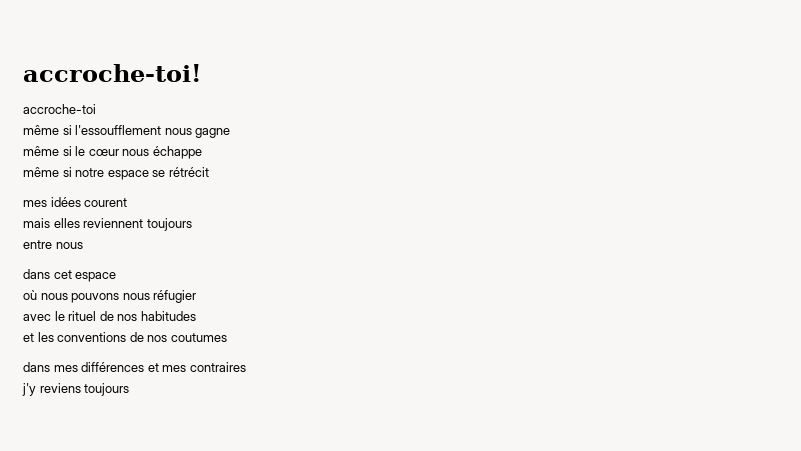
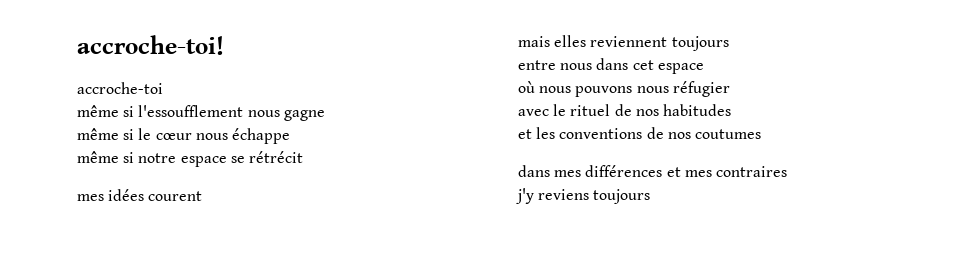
(83, 245) // -> (593, 66) none

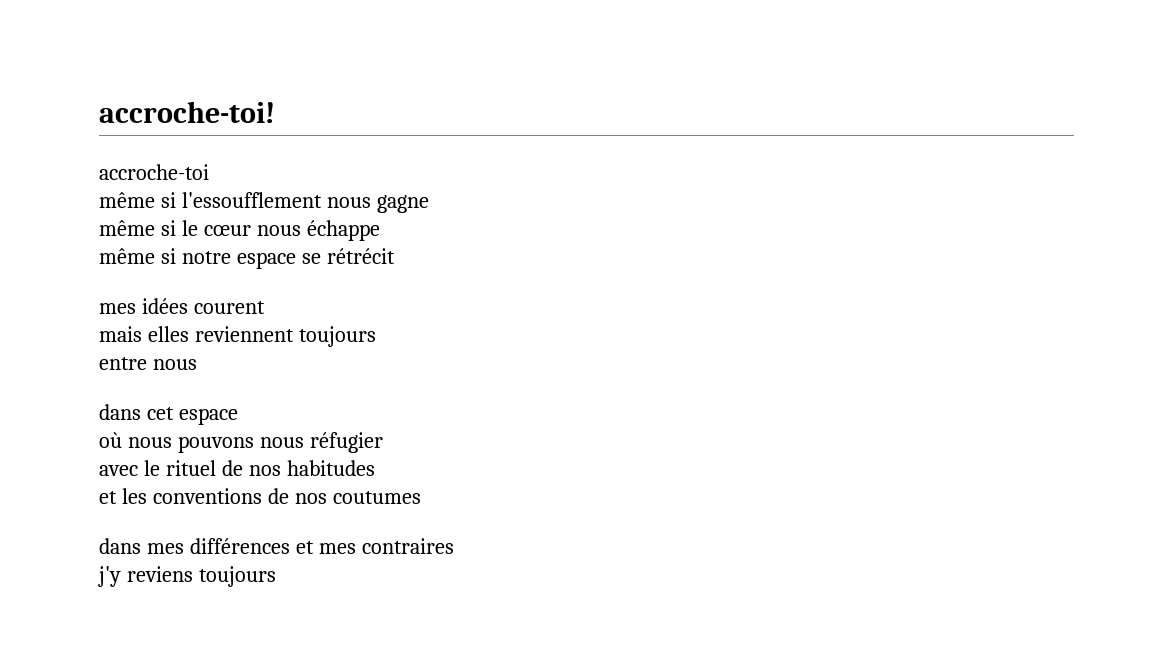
(593, 66) none -> (197, 364) //

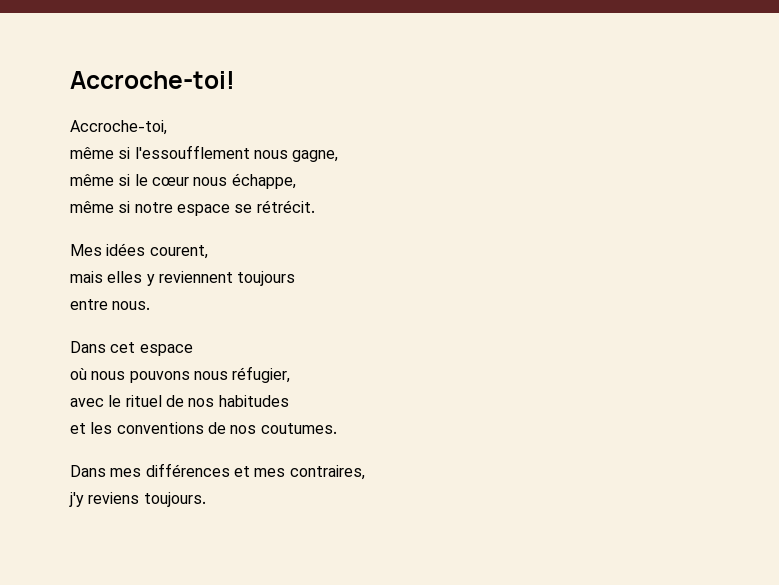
[99,101,275,123] [99,164,209,180] accroche-toi! // accroche-toi -> [70,71,235,89] [70,120,167,135] Accroche-toi! // Accroche-toi,
[376,195,429,213] gagne -> [292,150,339,162] gagne,
[306,220,380,241] échappe -> [231,173,296,189] échappe,
[326,248,395,264] [99,298,265,314] rétrécit // mes idées courent -> [256,200,315,213] [70,243,208,259] rétrécit. // Mes idées courent,
(189, 334) none -> [146,274,155,286] y
[152,359,197,370] [99,404,141,420] nous // dans -> [112,301,151,310] [70,341,106,353] nous. // Dans
[309,432,383,453] réfugier -> [232,366,291,383] réfugier,
[332,491,421,504] [99,538,141,554] coutumes // dans -> [260,423,337,434] [70,465,106,477] coutumes. // Dans
[361,538,454,554] contraires -> [289,465,365,480] contraires,
[198,566,276,587] toujours -> [143,492,206,507] toujours.

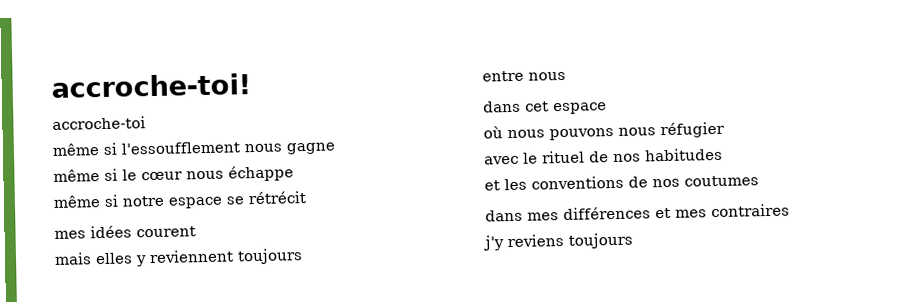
[70,71,235,89] [70,120,167,135] Accroche-toi! // Accroche-toi, -> [51,73,251,98] [52,116,146,130] accroche-toi! // accroche-toi
[292,150,339,162] gagne, -> [286,142,336,155] gagne
[231,173,296,189] échappe, -> [228,165,294,182] échappe
[256,200,315,213] [70,243,208,259] rétrécit. // Mes idées courent, -> [248,191,306,205] [54,225,196,239] rétrécit // mes idées courent
[112,301,151,310] [70,341,106,353] nous. // Dans -> [528,71,566,81] [483,100,521,113] nous // dans
[232,366,291,383] réfugier, -> [660,121,725,139] réfugier
[260,423,337,434] [70,465,106,477] coutumes. // Dans -> [684,175,759,187] [485,209,523,222] coutumes // dans
[289,465,365,480] contraires, -> [711,203,790,218] contraires
[143,492,206,507] toujours. -> [568,232,633,249] toujours

